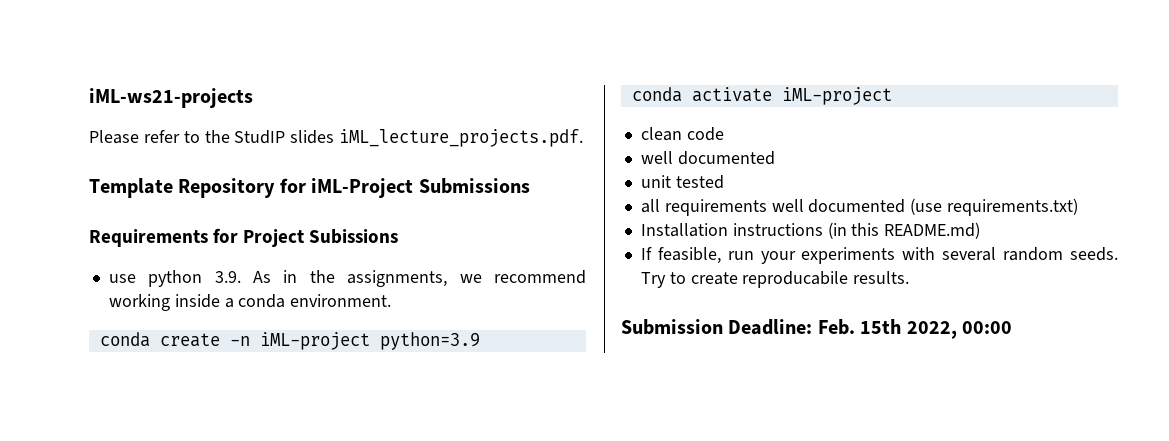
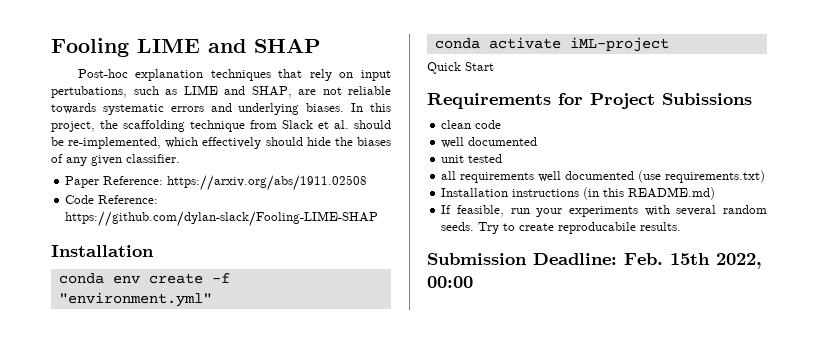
[89,88,253,108] [89,129,584,147] [89,178,530,198] [89,228,399,247] [108,270,586,287] [108,294,392,311] [99,332,480,350] [631,87,892,105] iML-ws21-projects // Please refer to the StudIP slides iML_lecture_projects.pdf. // Template Repository for iML-Project Submissions // Requirements for Project Subissions // use python 3.9. As in the assignments, we recommend working inside a conda environment. // conda create -n iML-project python=3.9 // conda activate iML-project -> [51,38,321,57] [77,69,391,81] [51,85,391,98] [51,103,391,115] [51,120,391,132] [51,137,391,149] [51,154,180,166] [65,175,368,191] [65,195,159,204] [65,211,379,227] [51,245,154,257] [58,273,230,284] [58,292,212,307] [434,37,669,52] [427,62,494,74] [427,93,752,109] Fooling LIME and SHAP // Post-hoc explanation techniques that rely on input pertubations, such as LIME and SHAP, are not reliable towards systematic errors and underlying biases. In this project, the scaffolding technique from Slack et al. should be re-implemented, which effectively should hide the biases of any given classifier. // Paper Reference: https://arxiv.org/abs/1911.02508 // Code Reference: https://github.com/dylan-slack/Fooling-LIME-SHAP // Installation // conda env create -f "environment.yml" // conda activate iML-project // Quick Start // Requirements for Project Subissions

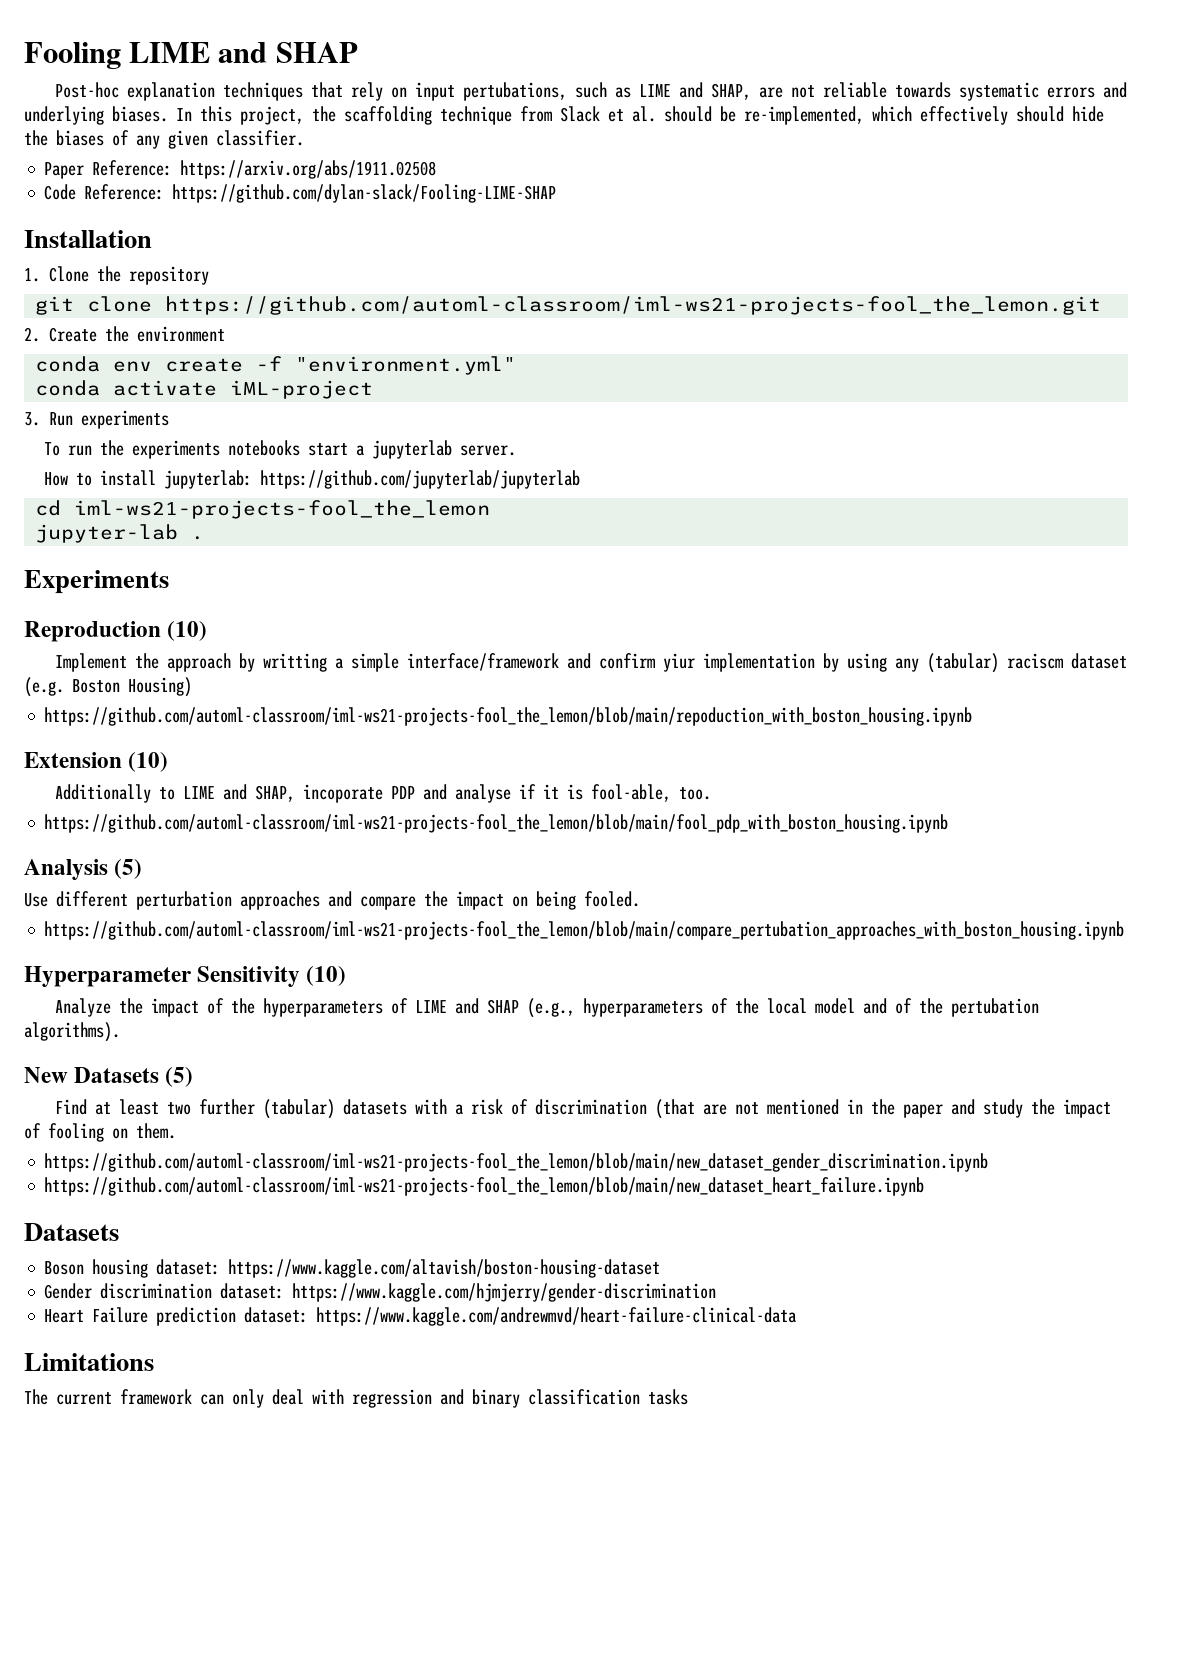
(154, 251) none -> [24,266,210,285] [35,296,1102,315] [24,326,226,342] // 1. Clone the repository // git clone https://github.com/automl-classroom/iml-ws21-projects-fool_the_lemon.git // 2. Create the environment
[427,62,494,74] [427,93,752,109] [441,120,502,129] [441,137,538,148] [441,154,503,163] [441,170,766,183] [441,187,716,200] [441,205,767,217] [441,222,682,234] [427,253,762,269] [427,276,473,288] Quick Start // Requirements for Project Subissions // clean code // well documented // unit tested // all requirements well documented (use requirements.txt) // Installation instructions (in this README.md) // If feasible, run your experiments with several random seeds. Try to create reproducabile results. // Submission Deadline: Feb. 15th 2022, 00:00 -> [24,410,170,429] [44,440,517,459] [44,470,581,489] [35,500,491,519] [35,524,205,543] [24,570,169,594] [24,621,208,642] [54,653,1127,673] [24,677,192,697] [44,707,973,726] [24,752,169,772] [54,784,711,803] [44,814,949,833] [24,859,143,880] [24,891,640,910] [44,921,1125,940] [24,966,347,987] [54,998,1039,1018] [24,1022,120,1042] [24,1067,194,1087] [54,1099,1111,1119] [24,1123,176,1142] [44,1153,989,1172] [44,1177,925,1196] [24,1223,119,1241] [44,1259,661,1278] [44,1283,717,1302] [44,1307,797,1326] [24,1353,154,1371] [24,1389,688,1408] 3. Run experiments // To run the experiments notebooks start a jupyterlab server. // How to install jupyterlab: https://github.com/jupyterlab/jupyterlab // cd iml-ws21-projects-fool_the_lemon // jupyter-lab . // Experiments // Reproduction (10) // Implement the approach by writting a simple interface/framework and confirm yiur implementation by using any (tabular) raciscm dataset (e.g. Boston Housing) // https://github.com/automl-classroom/iml-ws21-projects-fool_the_lemon/blob/main/repoduction_with_boston_housing.ipynb // Extension (10) // Additionally to LIME and SHAP, incoporate PDP and analyse if it is fool-able, too. // https://github.com/automl-classroom/iml-ws21-projects-fool_the_lemon/blob/main/fool_pdp_with_boston_housing.ipynb // Analysis (5) // Use different perturbation approaches and compare the impact on being fooled. // https://github.com/automl-classroom/iml-ws21-projects-fool_the_lemon/blob/main/compare_pertubation_approaches_with_boston_housing.ipynb // Hyperparameter Sensitivity (10) // Analyze the impact of the hyperparameters of LIME and SHAP (e.g., hyperparameters of the local model and of the pertubation algorithms). // New Datasets (5) // Find at least two further (tabular) datasets with a risk of discrimination (that are not mentioned in the paper and study the impact of fooling on them. // https://github.com/automl-classroom/iml-ws21-projects-fool_the_lemon/blob/main/new_dataset_gender_discrimination.ipynb // https://github.com/automl-classroom/iml-ws21-projects-fool_the_lemon/blob/main/new_dataset_heart_failure.ipynb // Datasets // Boson housing dataset: https://www.kaggle.com/altavish/boston-housing-dataset // Gender discrimination dataset: https://www.kaggle.com/hjmjerry/gender-discrimination // Heart Failure prediction dataset: https://www.kaggle.com/andrewmvd/heart-failure-clinical-data // Limitations // The current framework can only deal with regression and binary classification tasks

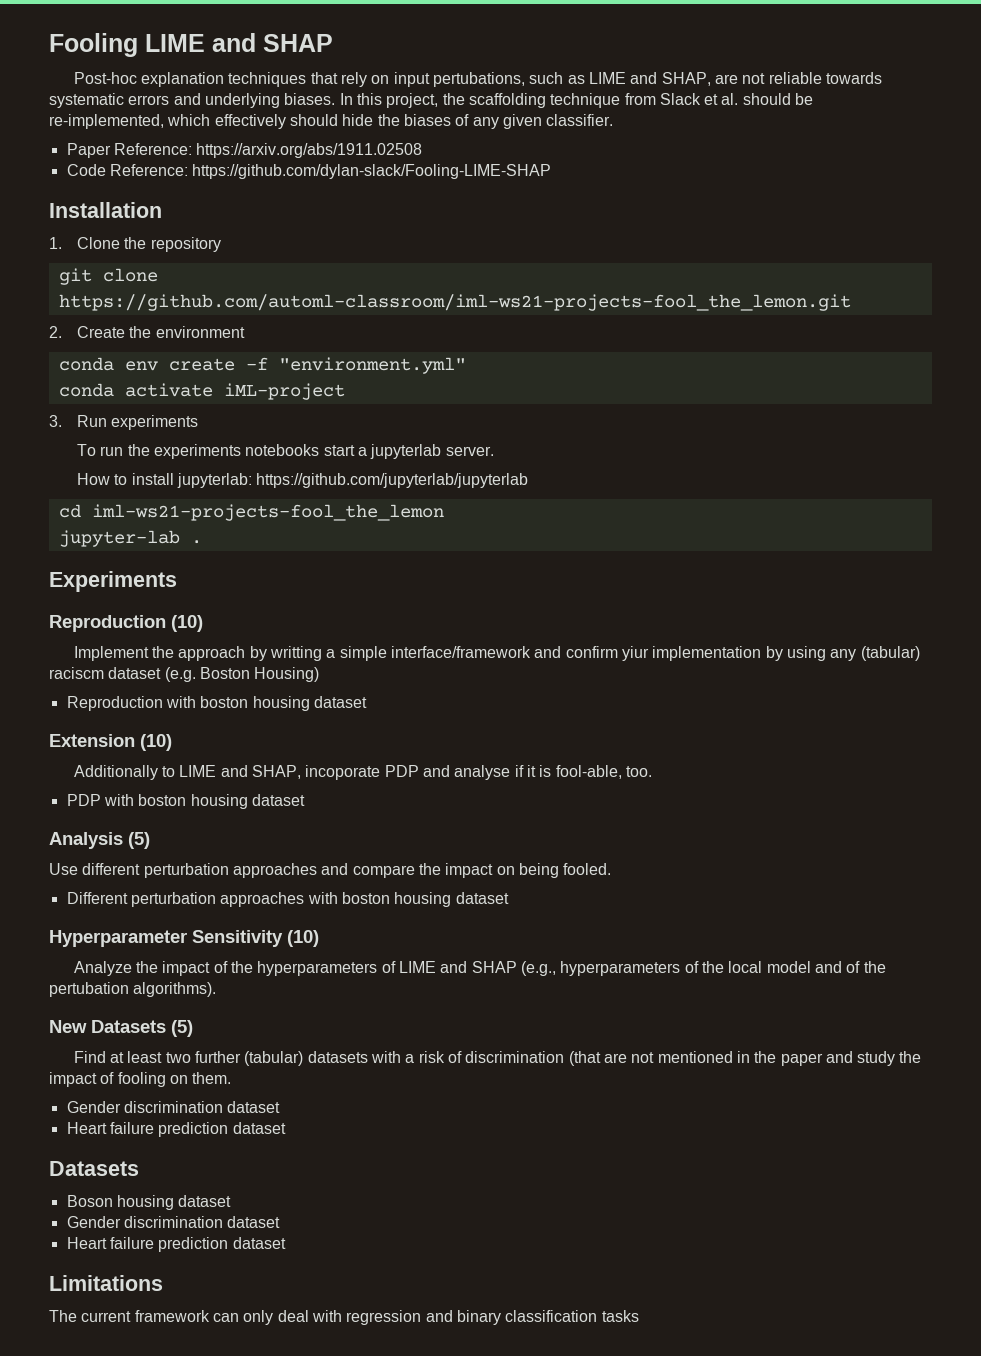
[44,707,973,726] https://github.com/automl-classroom/iml-ws21-projects-fool_the_lemon/blob/main/repoduction_with_boston_housing.ipynb -> [66,696,367,711] Reproduction with boston housing dataset
[44,814,949,833] https://github.com/automl-classroom/iml-ws21-projects-fool_the_lemon/blob/main/fool_pdp_with_boston_housing.ipynb -> [66,794,305,809] PDP with boston housing dataset
[44,921,1125,940] https://github.com/automl-classroom/iml-ws21-projects-fool_the_lemon/blob/main/compare_pertubation_approaches_with_boston_housing.ipynb -> [66,892,509,907] Different perturbation approaches with boston housing dataset
[44,1153,989,1172] [44,1177,925,1196] https://github.com/automl-classroom/iml-ws21-projects-fool_the_lemon/blob/main/new_dataset_gender_discrimination.ipynb // https://github.com/automl-classroom/iml-ws21-projects-fool_the_lemon/blob/main/new_dataset_heart_failure.ipynb -> [66,1101,281,1113] [66,1122,286,1137] Gender discrimination dataset // Heart failure prediction dataset
[156,1259,661,1278] [44,1283,717,1302] [44,1307,797,1326] dataset: https://www.kaggle.com/altavish/boston-housing-dataset // Gender discrimination dataset: https://www.kaggle.com/hjmjerry/gender-discrimination // Heart Failure prediction dataset: https://www.kaggle.com/andrewmvd/heart-failure-clinical-data -> [178,1195,232,1207] [66,1216,281,1228] [66,1237,286,1252] dataset // Gender discrimination dataset // Heart failure prediction dataset

